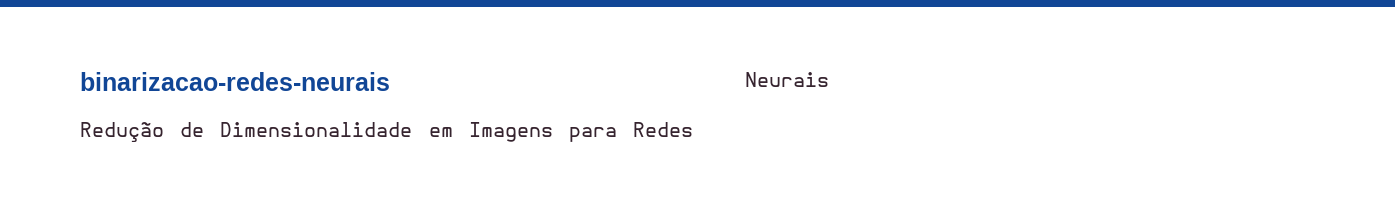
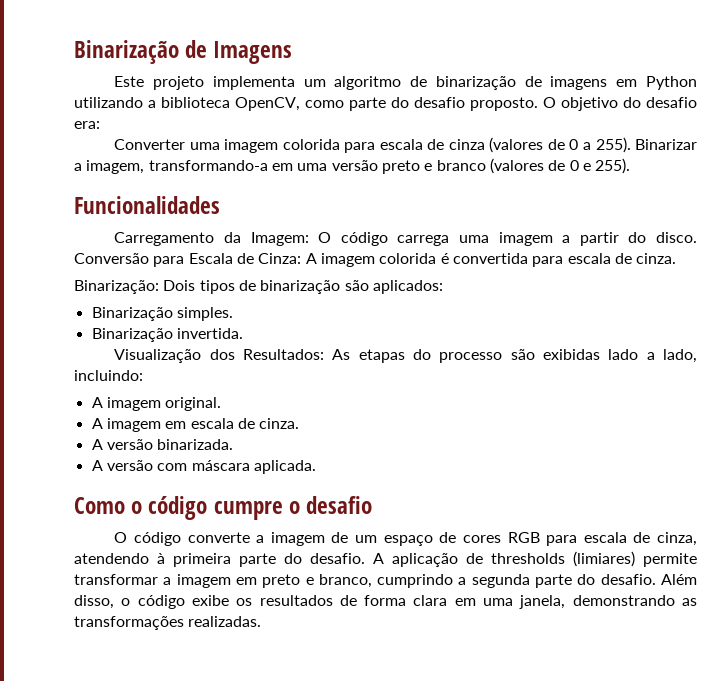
[80,72,390,91] [80,122,694,142] [745,72,829,87] binarizacao-redes-neurais // Redução de Dimensionalidade em Imagens para Redes Neurais -> [74,40,293,64] [114,76,698,90] [74,97,697,111] [74,121,100,129] [114,137,697,153] [74,158,631,174] [74,196,220,214] [114,232,698,246] [74,253,677,267] [74,280,443,294] [91,307,233,321] [91,328,243,342] [114,349,698,363] [74,370,143,381] [91,397,222,411] [91,418,300,432] [91,439,234,450] [91,460,316,474] [74,496,373,520] [114,532,698,546] [74,551,697,567] [74,574,697,588] [74,595,698,609] [74,616,262,630] Binarização de Imagens // Este projeto implementa um algoritmo de binarização de imagens em Python utilizando a biblioteca OpenCV, como parte do desafio proposto. O objetivo do desafio era: // Converter uma imagem colorida para escala de cinza (valores de 0 a 255). Binarizar a imagem, transformando-a em uma versão preto e branco (valores de 0 e 255). // Funcionalidades // Carregamento da Imagem: O código carrega uma imagem a partir do disco. Conversão para Escala de Cinza: A imagem colorida é convertida para escala de cinza. // Binarização: Dois tipos de binarização são aplicados: // Binarização simples. // Binarização invertida. // Visualização dos Resultados: As etapas do processo são exibidas lado a lado, incluindo: // A imagem original. // A imagem em escala de cinza. // A versão binarizada. // A versão com máscara aplicada. // Como o código cumpre o desafio // O código converte a imagem de um espaço de cores RGB para escala de cinza, atendendo à primeira parte do desafio. A aplicação de thresholds (limiares) permite transformar a imagem em preto e branco, cumprindo a segunda parte do desafio. Além disso, o código exibe os resultados de forma clara em uma janela, demonstrando as transformações realizadas.

